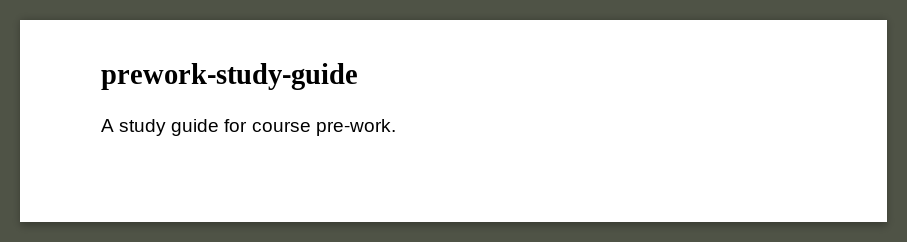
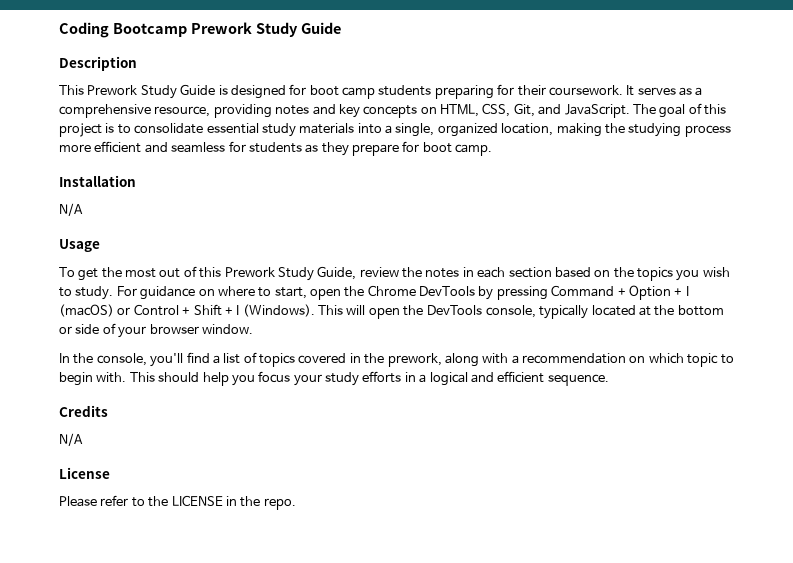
[101,63,358,90] [101,119,396,136] prework-study-guide // A study guide for course pre-work. -> [59,22,341,38] [59,56,137,71] [59,84,703,99] [59,103,726,118] [59,123,731,137] [59,141,493,156] [59,175,136,187] [59,203,83,216] [59,239,100,252] [59,266,730,281] [59,285,689,300] [59,304,724,319] [59,323,253,338] [59,352,734,367] [59,371,609,386] [59,405,108,417] [59,433,83,446] [59,467,110,479] [59,495,296,510] Coding Bootcamp Prework Study Guide // Description // This Prework Study Guide is designed for boot camp students preparing for their coursework. It serves as a comprehensive resource, providing notes and key concepts on HTML, CSS, Git, and JavaScript. The goal of this project is to consolidate essential study materials into a single, organized location, making the studying process more efficient and seamless for students as they prepare for boot camp. // Installation // N/A // Usage // To get the most out of this Prework Study Guide, review the notes in each section based on the topics you wish to study. For guidance on where to start, open the Chrome DevTools by pressing Command + Option + I (macOS) or Control + Shift + I (Windows). This will open the DevTools console, typically located at the bottom or side of your browser window. // In the console, you'll find a list of topics covered in the prework, along with a recommendation on which topic to begin with. This should help you focus your study efforts in a logical and efficient sequence. // Credits // N/A // License // Please refer to the LICENSE in the repo.

